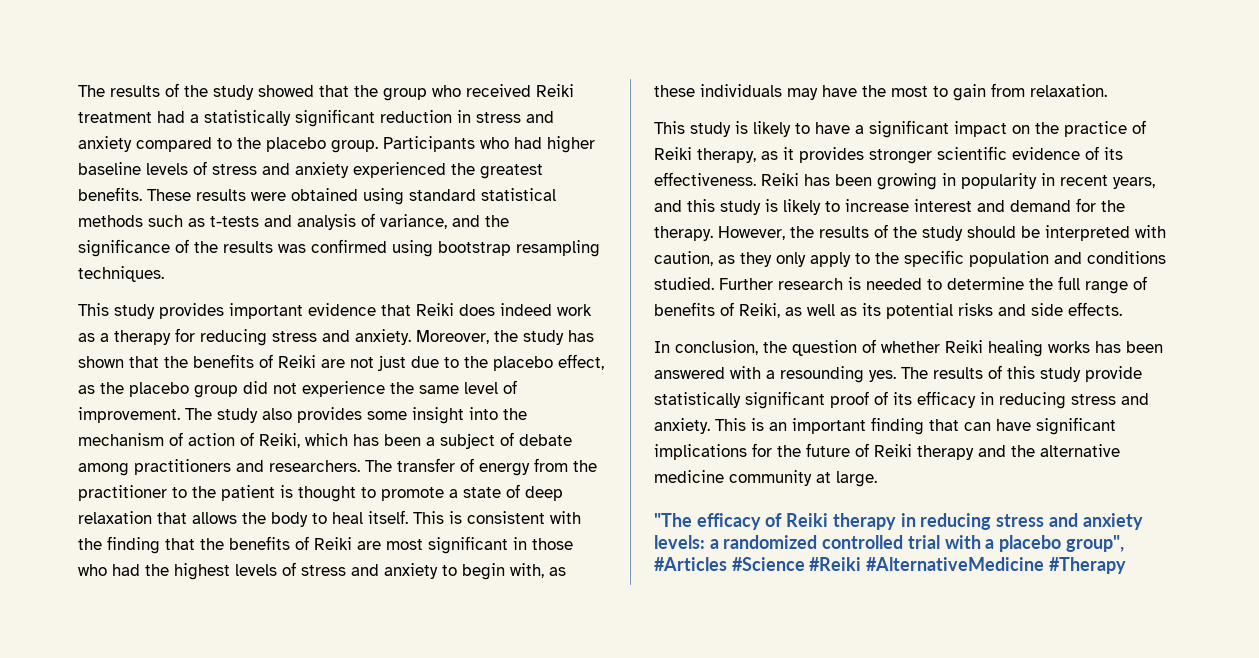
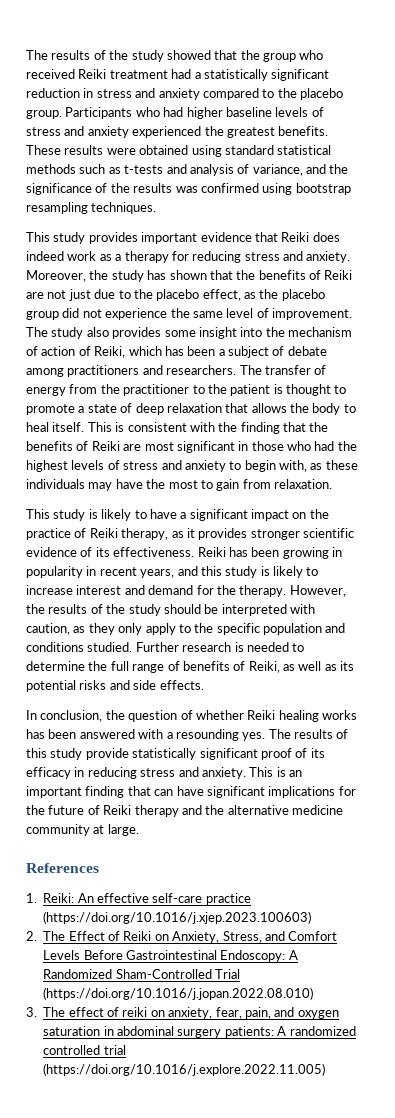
[654,513,1143,530] [654,535,1124,552] [654,557,1126,574] "The efficacy of Reiki therapy in reducing stress and anxiety levels: a randomized controlled trial with a placebo group", #Articles #Science #Reiki #AlternativeMedicine #Therapy -> [26,863,99,873] [26,893,251,905] [43,911,312,924] [26,931,338,943] [43,950,298,962] [43,969,240,979] [43,987,314,1000] [26,1007,339,1019] [43,1026,356,1038] [43,1045,126,1055] [43,1063,326,1076] References // 1. Reiki: An effective self-care practice (https://doi.org/10.1016/j.xjep.2023.100603) // 2. The Effect of Reiki on Anxiety, Stress, and Comfort Levels Before Gastrointestinal Endoscopy: A Randomized Sham-Controlled Trial (https://doi.org/10.1016/j.jopan.2022.08.010) // 3. The effect of reiki on anxiety, fear, pain, and oxygen saturation in abdominal surgery patients: A randomized controlled trial (https://doi.org/10.1016/j.explore.2022.11.005)

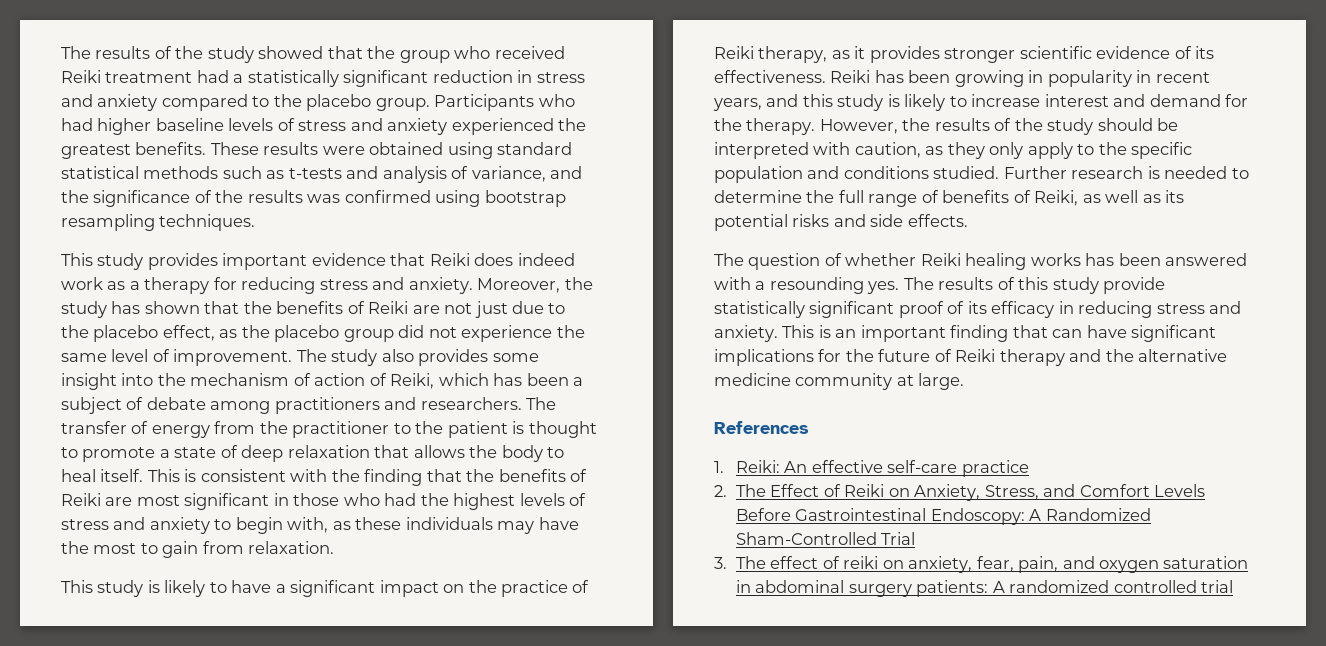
[26,710,125,722] In conclusion, the -> [714,253,744,266] The
[43,911,312,924] (https://doi.org/10.1016/j.xjep.2023.100603) -> (1029, 468) none
[43,987,314,1000] (https://doi.org/10.1016/j.jopan.2022.08.010) -> (916, 538) none
[43,1063,326,1076] (https://doi.org/10.1016/j.explore.2022.11.005) -> (1234, 586) none

